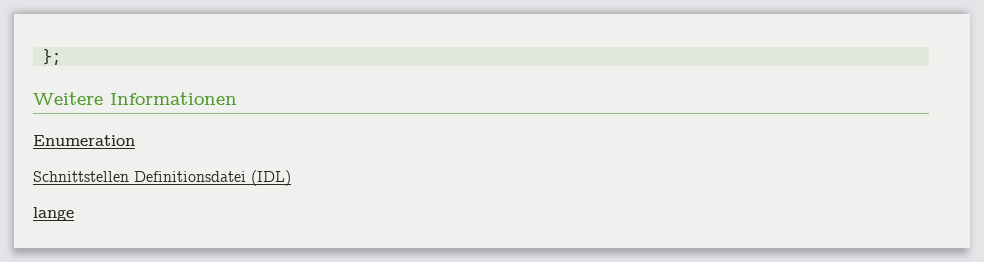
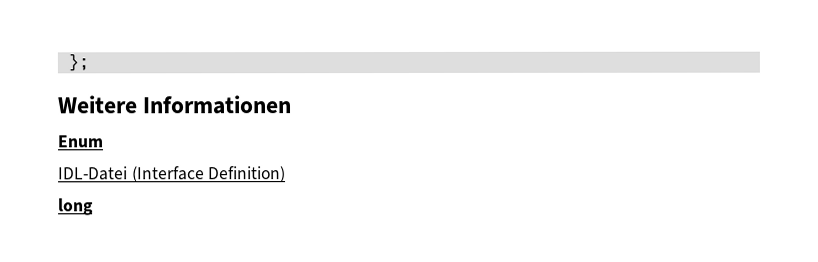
[33,135,135,146] [33,170,291,186] [33,207,74,221] Enumeration // Schnittstellen Definitionsdatei (IDL) // lange -> [58,135,104,148] [58,166,287,183] [58,198,94,216] Enum // IDL-Datei (Interface Definition) // long

